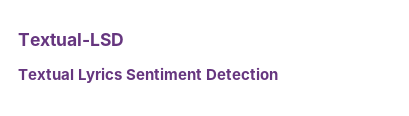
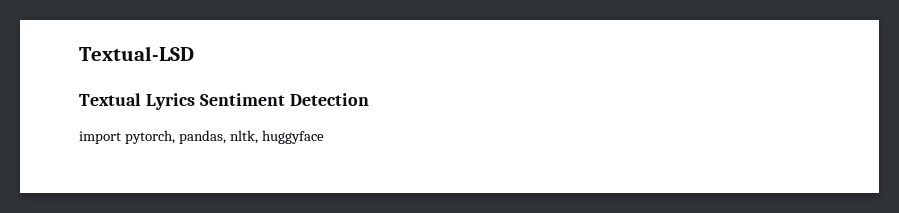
(279, 73) none -> [79,130,324,144] // import pytorch, pandas, nltk, huggyface

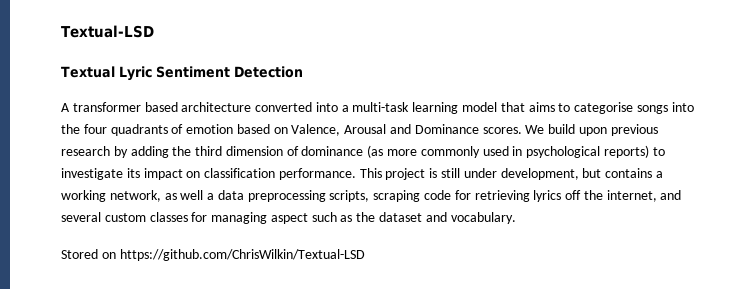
[145,93,195,110] Lyrics -> [118,66,152,81] Lyric
[79,130,324,144] import pytorch, pandas, nltk, huggyface -> [61,102,694,114] [61,124,658,136] [61,145,665,158] [61,168,663,180] [61,190,682,202] [61,212,516,224] [61,249,365,261] A transformer based architecture converted into a multi-task learning model that aims to categorise songs into the four quadrants of emotion based on Valence, Arousal and Dominance scores. We build upon previous research by adding the third dimension of dominance (as more commonly used in psychological reports) to investigate its impact on classification performance. This project is still under development, but contains a working network, as well a data preprocessing scripts, scraping code for retrieving lyrics off the internet, and several custom classes for managing aspect such as the dataset and vocabulary. // Stored on https://github.com/ChrisWilkin/Textual-LSD

